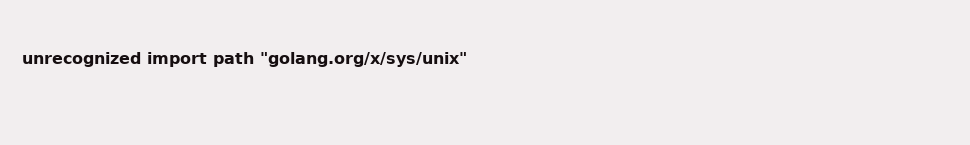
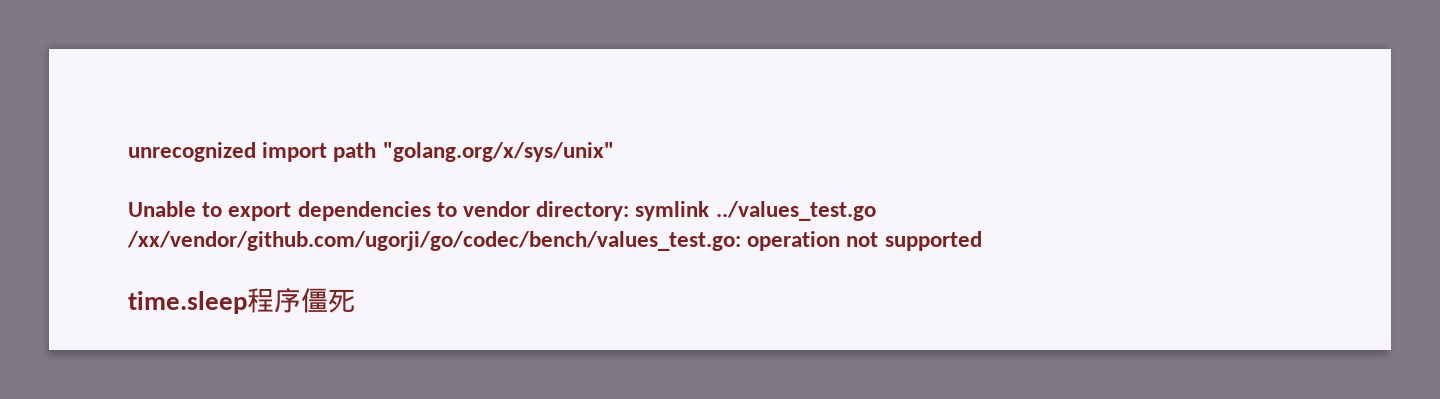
(467, 59) none -> [128,201,876,221] [127,231,982,251] [128,288,355,314] // Unable to export dependencies to vendor directory: symlink ../values_test.go /xx/vendor/github.com/ugorji/go/codec/bench/values_test.go: operation not supported // time.sleep程序僵死

